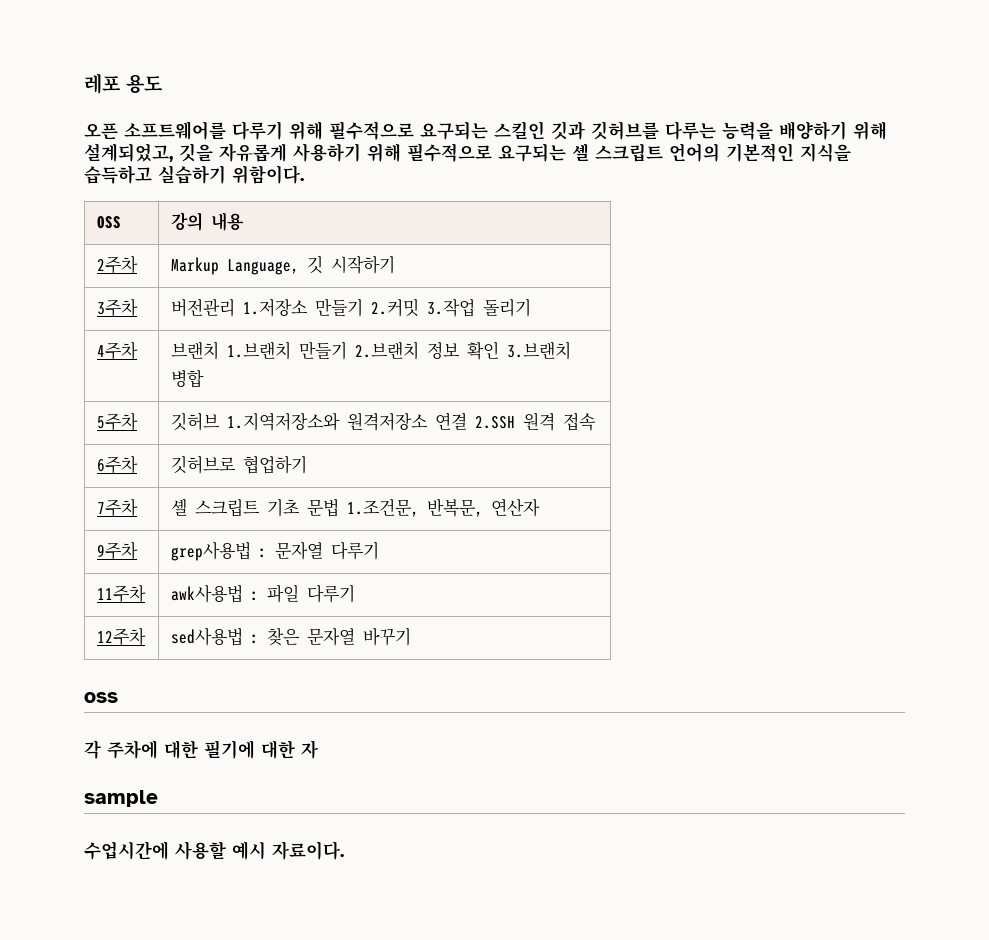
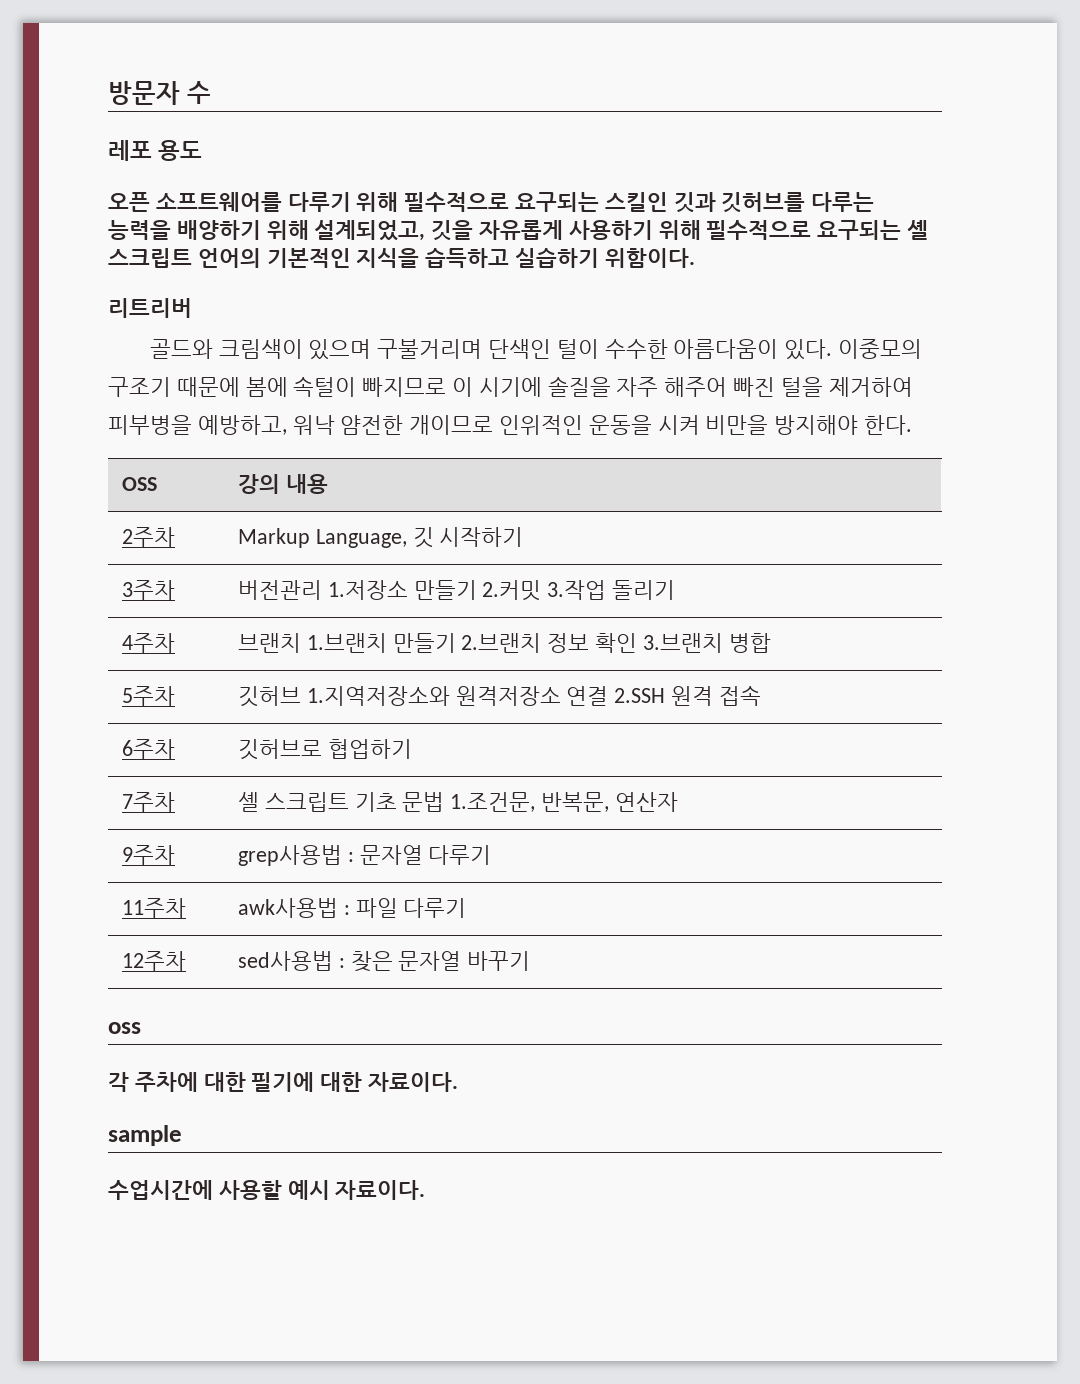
(84, 83) none -> [108,81,211,105] 방문자 수 //
(304, 174) none -> [108,298,192,318] [149,339,923,360] [108,376,913,397] [108,415,913,435] // 리트리버 // 골드와 크림색이 있으며 구불거리며 단색인 털이 수수한 아름다움이 있다. 이중모의 구조기 때문에 봄에 속털이 빠지므로 이 시기에 솔질을 자주 해주어 빠진 털을 제거하여 피부병을 예방하고, 워낙 얌전한 개이므로 인위적인 운동을 시켜 비만을 방지해야 한다.
[301,740,318,759] 자 -> [368,1072,459,1092] 자료이다.

